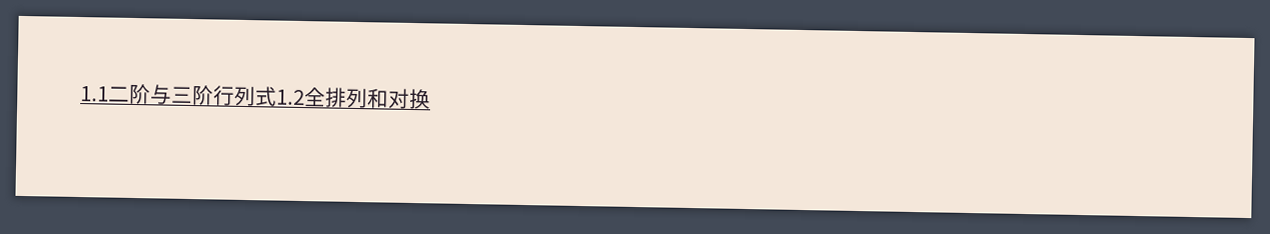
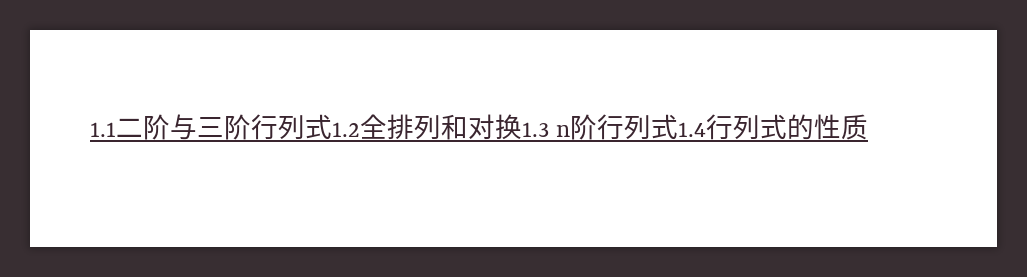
(431, 99) none -> [522,114,869,140] 1.3 n阶行列式1.4行列式的性质

